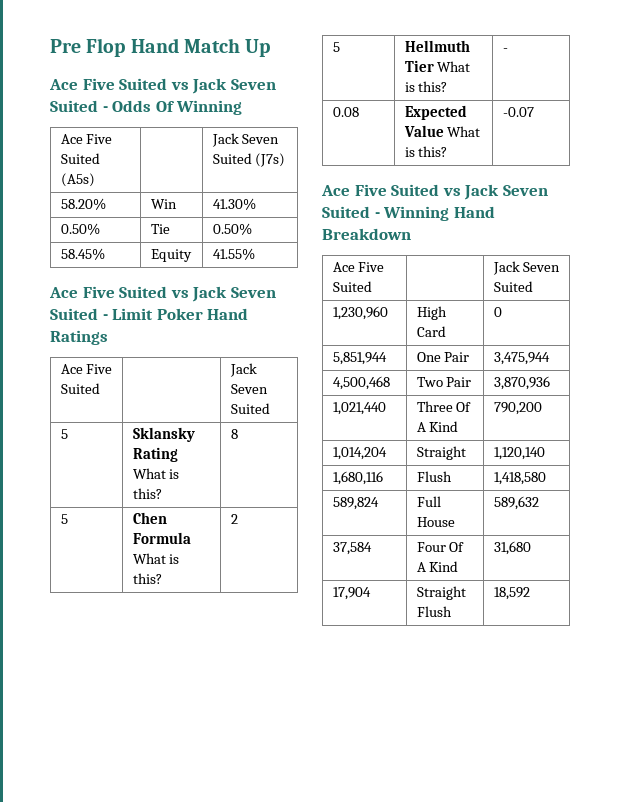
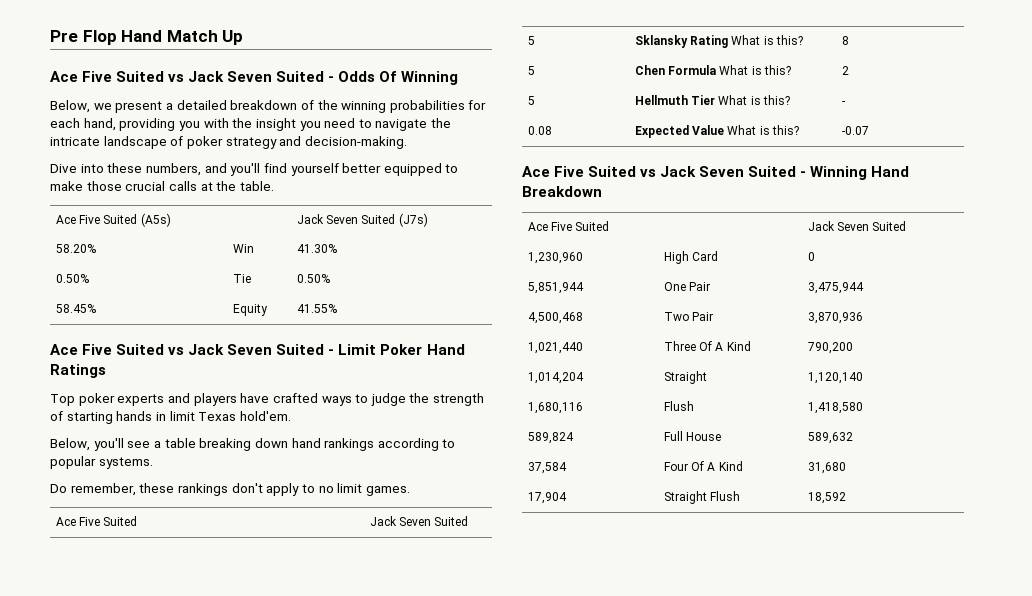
(243, 107) none -> [50,100,487,113] [50,118,452,131] [50,136,407,149] [50,163,459,176] [50,181,274,191] // Below, we present a detailed breakdown of the winning probabilities for each hand, providing you with the insight you need to navigate the intricate landscape of poker strategy and decision-making. // Dive into these numbers, and you'll find yourself better equipped to make those crucial calls at the table.
(108, 337) none -> [50,393,485,406] [50,411,291,424] [50,438,456,451] [50,456,153,469] [50,483,410,496] // Top poker experts and players have crafted ways to judge the strength of starting hands in limit Texas hold'em. // Below, you'll see a table breaking down hand rankings according to popular systems. // Do remember, these rankings don't apply to no limit games.

